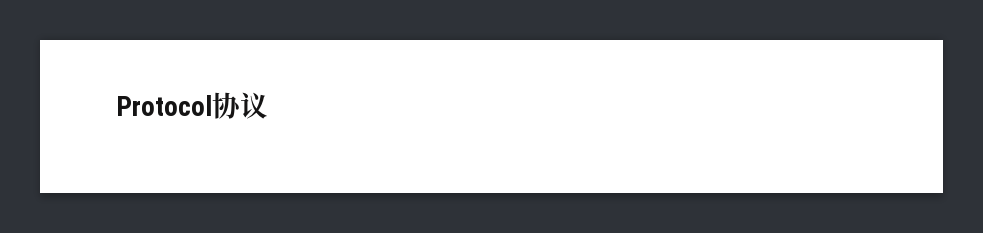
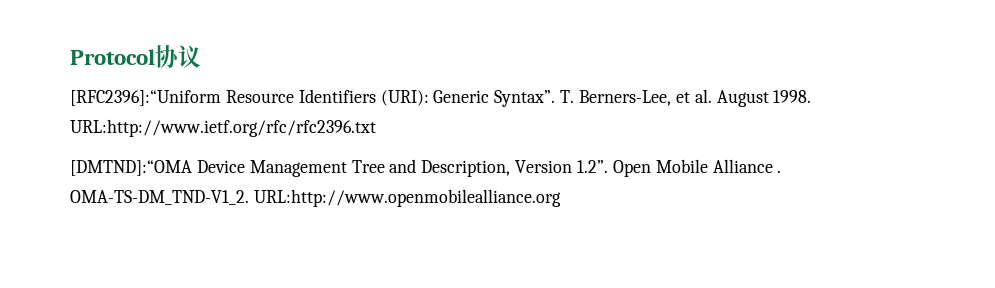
(268, 105) none -> [70,89,812,107] [70,119,376,137] [70,159,782,177] [70,189,561,207] // [RFC2396]:“Uniform Resource Identifiers (URI): Generic Syntax”. T. Berners-Lee, et al. August 1998. URL:http://www.ietf.org/rfc/rfc2396.txt // [DMTND]:“OMA Device Management Tree and Description, Version 1.2”. Open Mobile Alliance . OMA-TS-DM_TND-V1_2. URL:http://www.openmobilealliance.org

